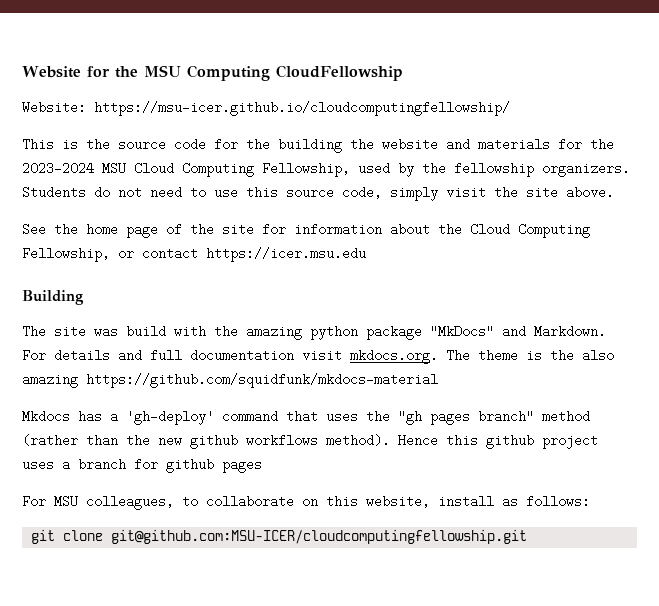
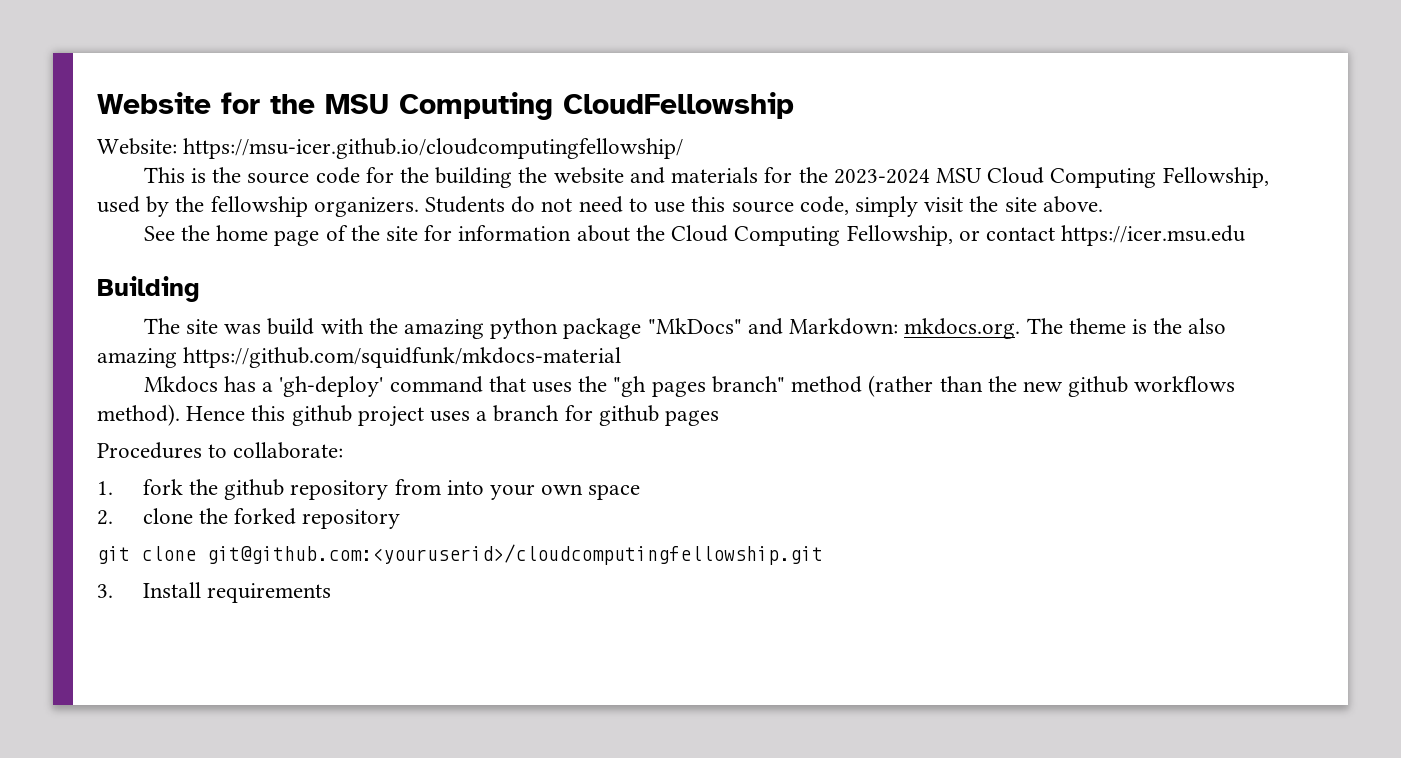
[534,325,606,338] [22,349,342,362] Markdown. For details and full documentation visit -> [789,318,899,335] Markdown:
[22,495,590,510] [31,530,528,544] For MSU colleagues, to collaborate on this website, install as follows: // git clone git@github.com:MSU-ICER/cloudcomputingfellowship.git -> [97,442,344,459] [97,479,641,500] [97,508,401,529] [97,544,823,565] [97,582,331,603] Procedures to collaborate: // 1. fork the github repository from into your own space // 2. clone the forked repository // git clone git@github.com:<youruserid>/cloudcomputingfellowship.git // 3. Install requirements

